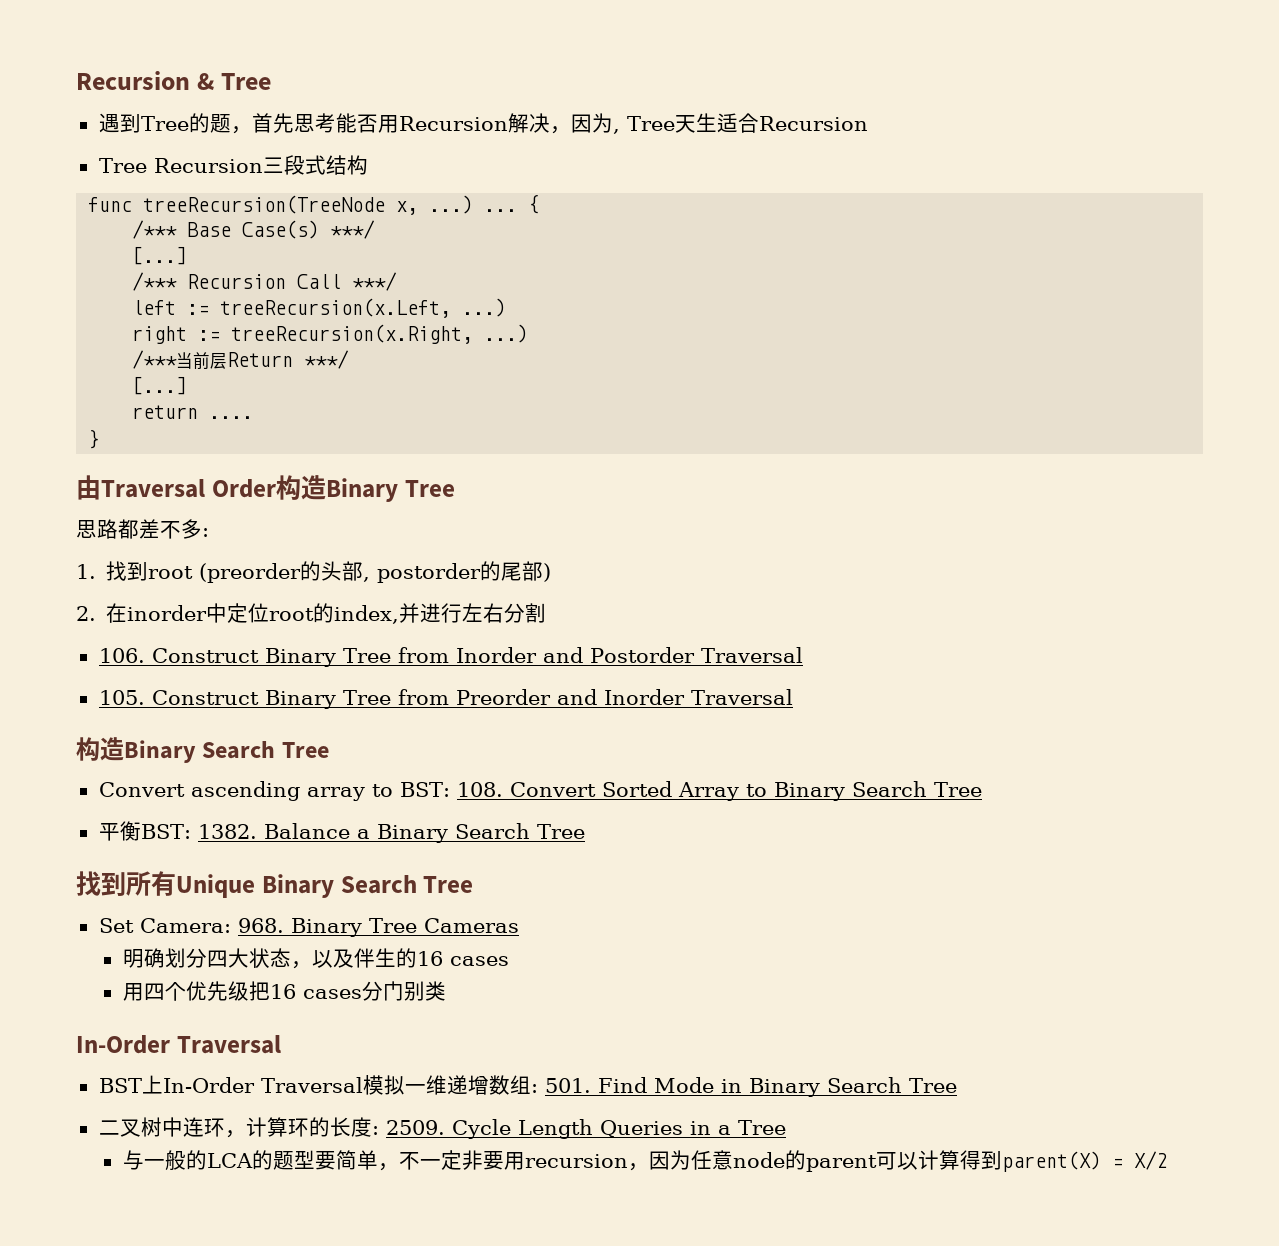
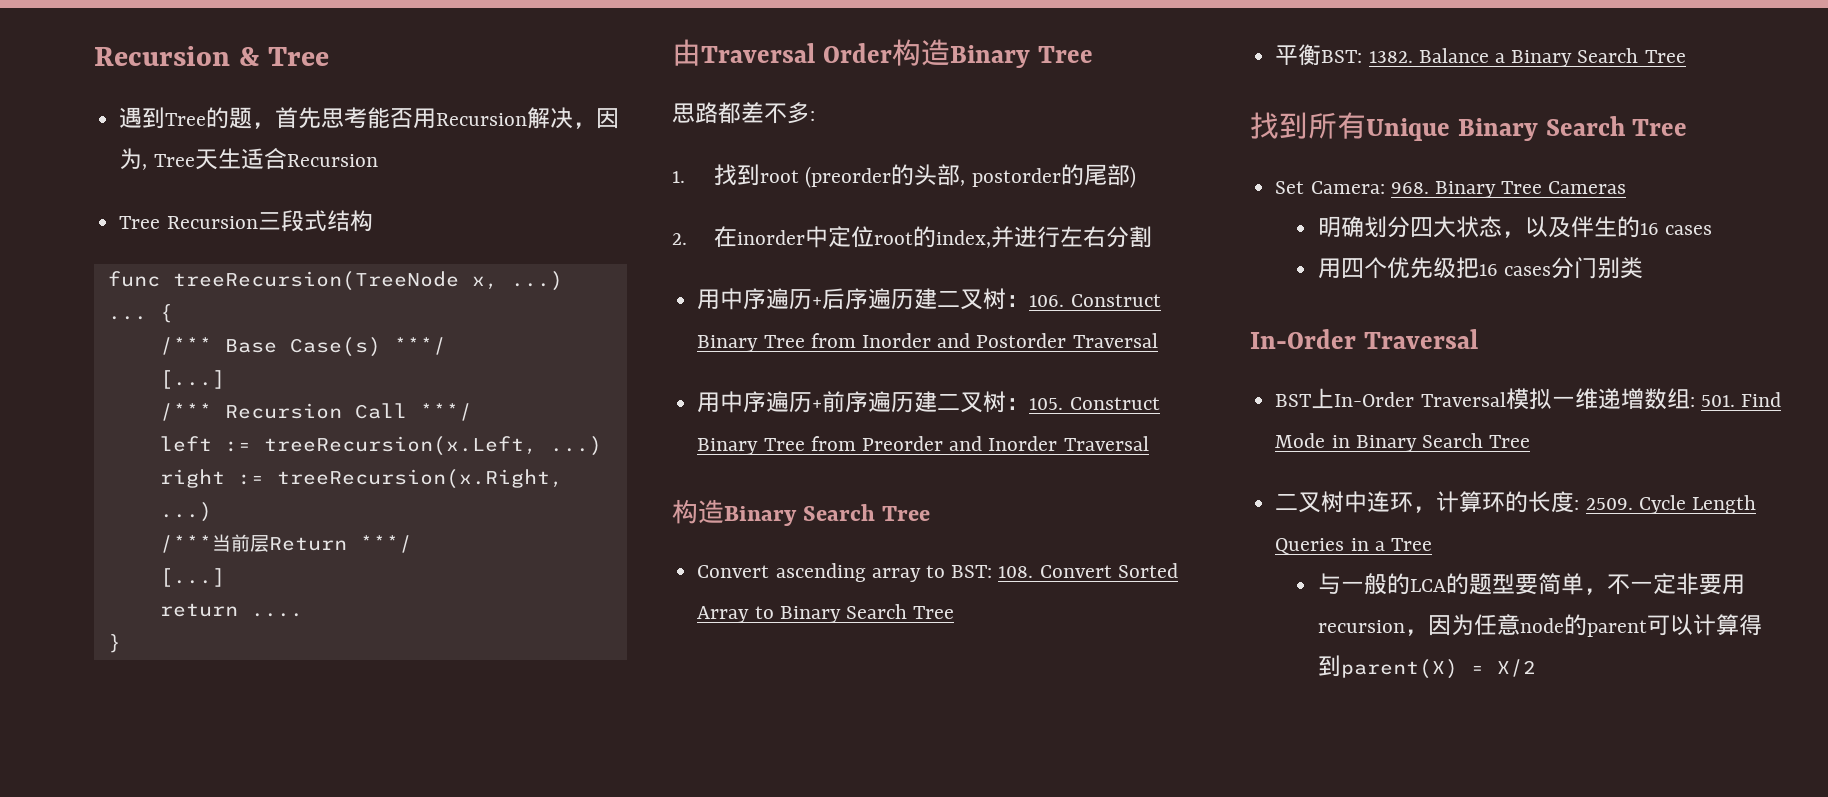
(547, 613) none -> [697,288,1030,310] 用中序遍历+后序遍历建二叉树：
(803, 655) none -> [697,391,1030,413] 用中序遍历+前序遍历建二叉树：

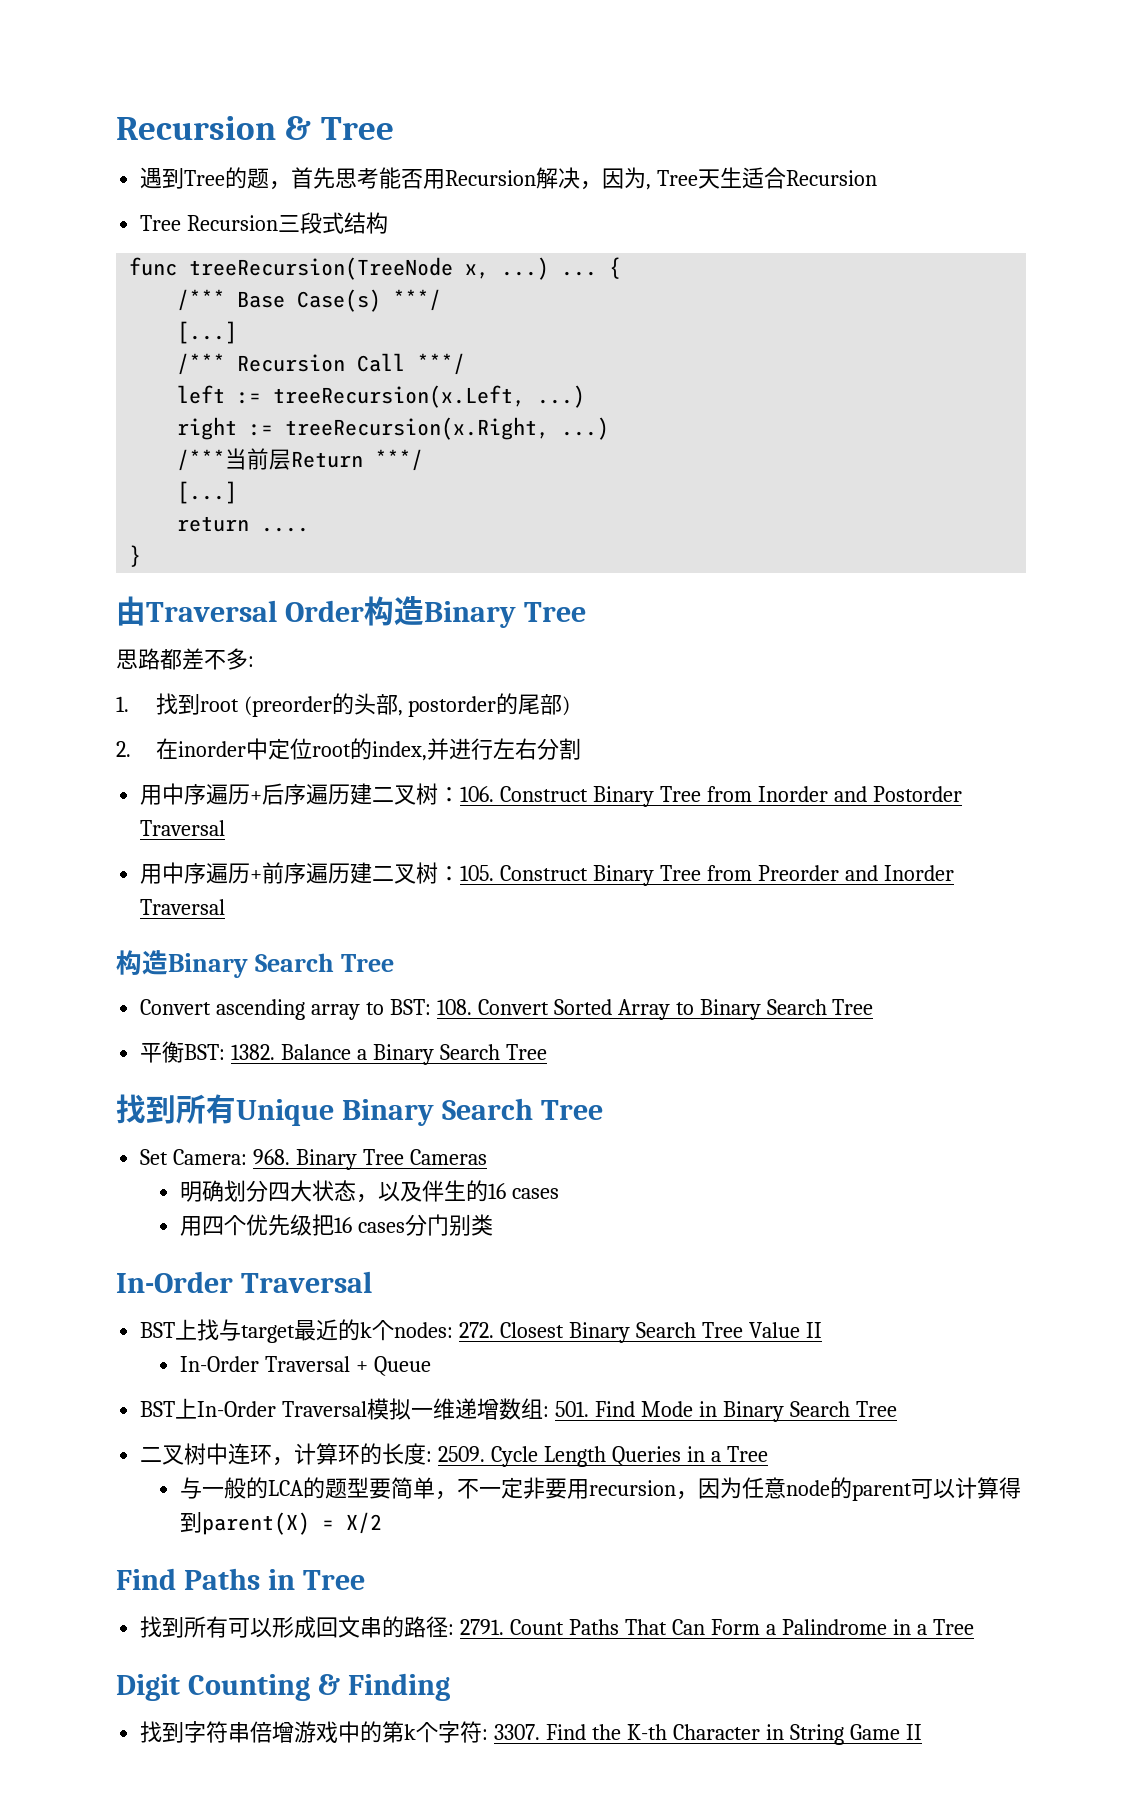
(1478, 339) none -> [140,1319,822,1343] [179,1356,431,1376] // BST上找与target最近的k个nodes: 272. Closest Binary Search Tree Value II // In-Order Traversal + Queue
(1536, 668) none -> [116,1568,365,1590] [140,1616,974,1638] [116,1673,450,1701] [140,1721,922,1745] // Find Paths in Tree // 找到所有可以形成回文串的路径: 2791. Count Paths That Can Form a Palindrome in a Tree // Digit Counting & Finding // 找到字符串倍增游戏中的第k个字符: 3307. Find the K-th Character in String Game II

